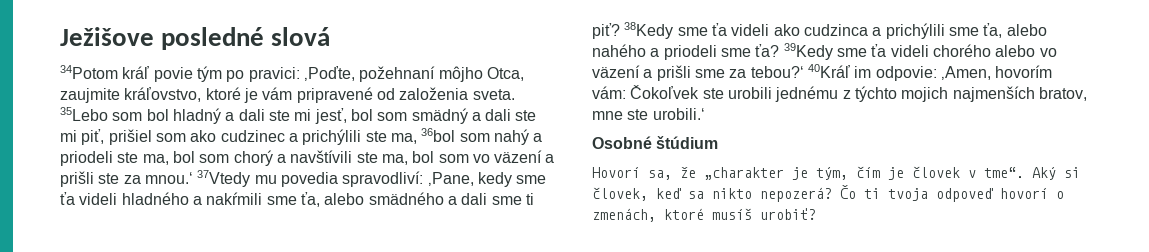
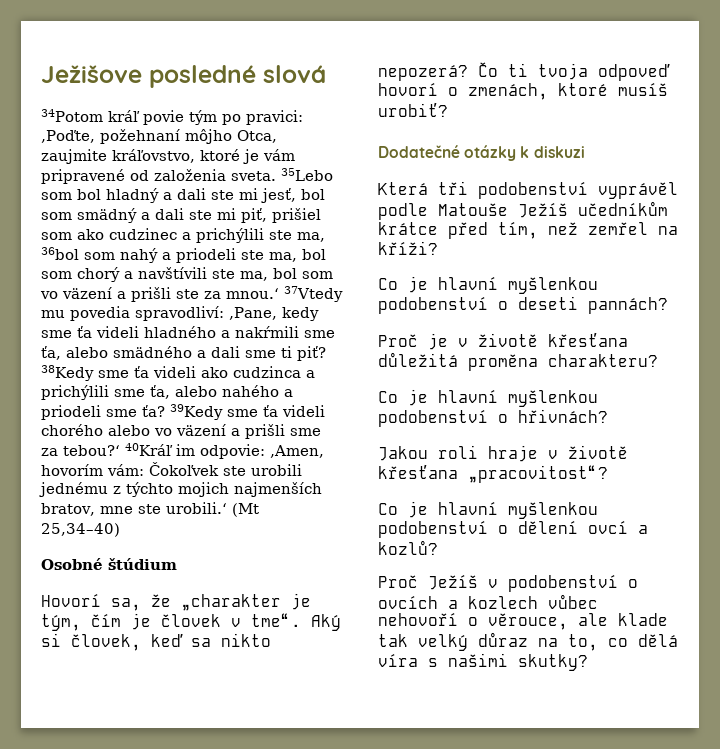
(705, 114) none -> [231,503,259,517] [41,523,120,537] (Mt 25,34–40)
(816, 214) none -> [378,145,585,161] [378,181,678,199] [378,201,668,220] [378,222,678,239] [378,241,438,255] [378,276,598,294] [378,296,668,314] [378,332,628,350] [378,352,658,371] [378,389,598,407] [378,409,608,427] [378,445,628,462] [378,464,608,483] [378,501,598,519] [378,521,648,538] [378,540,438,555] [378,575,638,592] [378,594,598,609] [378,613,668,630] [378,632,678,651] [378,653,588,671] // Dodatečné otázky k diskuzi // Která tři podobenství vyprávěl podle Matouše Ježíš učedníkům krátce před tím, než zemřel na kříži? // Co je hlavní myšlenkou podobenství o deseti pannách? // Proč je v životě křesťana důležitá proměna charakteru? // Co je hlavní myšlenkou podobenství o hřivnách? // Jakou roli hraje v životě křesťana „pracovitost“? // Co je hlavní myšlenkou podobenství o dělení ovcí a kozlů? // Proč Ježíš v podobenství o ovcích a kozlech vůbec nehovoří o věrouce, ale klade tak velký důraz na to, co dělá víra s našimi skutky?

